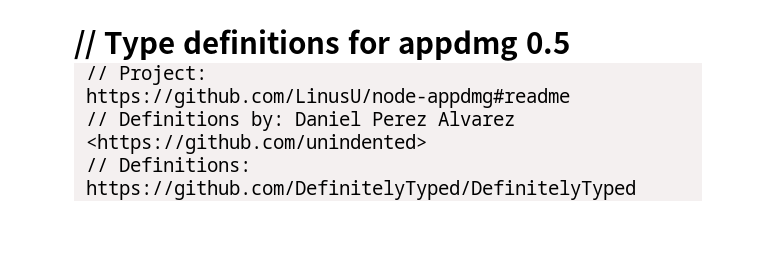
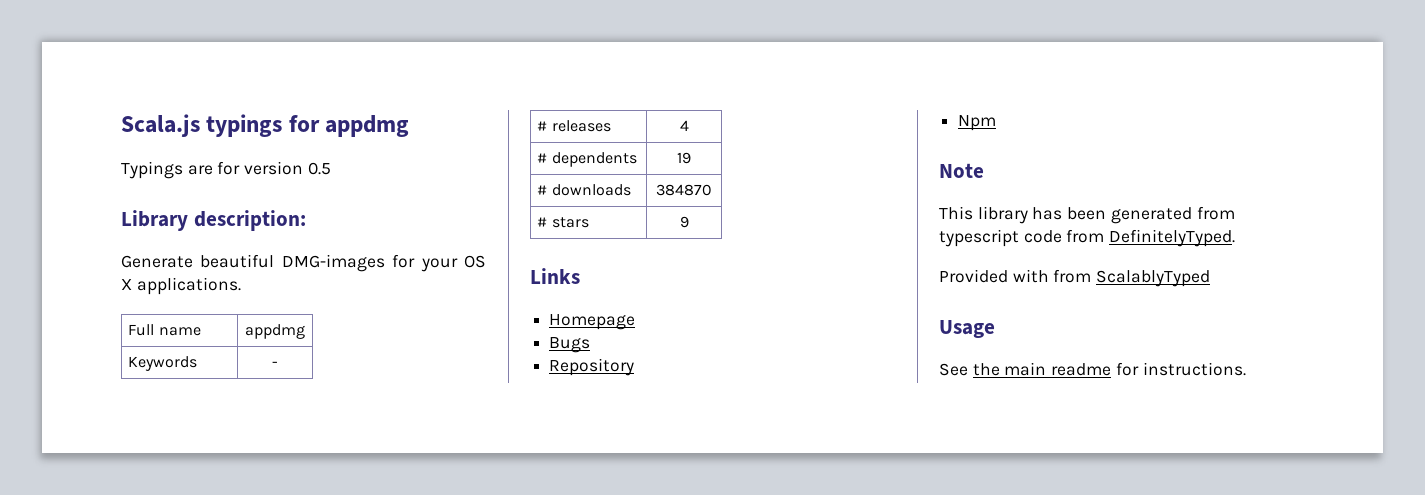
[74,29,340,60] // Type definitions -> [121,114,283,137] Scala.js typings
[525,32,570,54] [85,65,207,85] [85,88,570,108] [85,111,515,131] [85,134,427,154] [85,157,251,172] [85,180,636,200] 0.5 // // Project: https://github.com/LinusU/node-appdmg#readme // // Definitions by: Daniel Perez Alvarez <https://github.com/unindented> // // Definitions: https://github.com/DefinitelyTyped/DefinitelyTyped -> [121,161,331,179] [121,210,306,231] [121,254,486,272] [121,277,241,295] [128,324,201,336] [245,324,305,339] [128,356,198,371] [272,361,278,367] [537,120,611,132] [679,120,689,131] [537,152,637,167] [677,152,691,164] [537,184,631,196] [656,184,712,196] [537,217,589,228] [679,216,689,228] [530,268,580,284] [549,314,636,330] [549,337,591,353] [549,358,635,376] [958,115,997,131] [939,163,984,178] [939,206,1235,224] [939,229,1236,247] [939,269,1211,287] [939,320,995,338] [939,362,1246,376] // Typings are for version 0.5 // Library description: // Generate beautiful DMG-images for your OS X applications. // Full name | appdmg // Keywords | - // # releases | 4 // # dependents | 19 // # downloads | 384870 // # stars | 9 // Links // Homepage // Bugs // Repository // Npm // Note // This library has been generated from typescript code from DefinitelyTyped. // Provided with from ScalablyTyped // Usage // See the main readme for instructions.

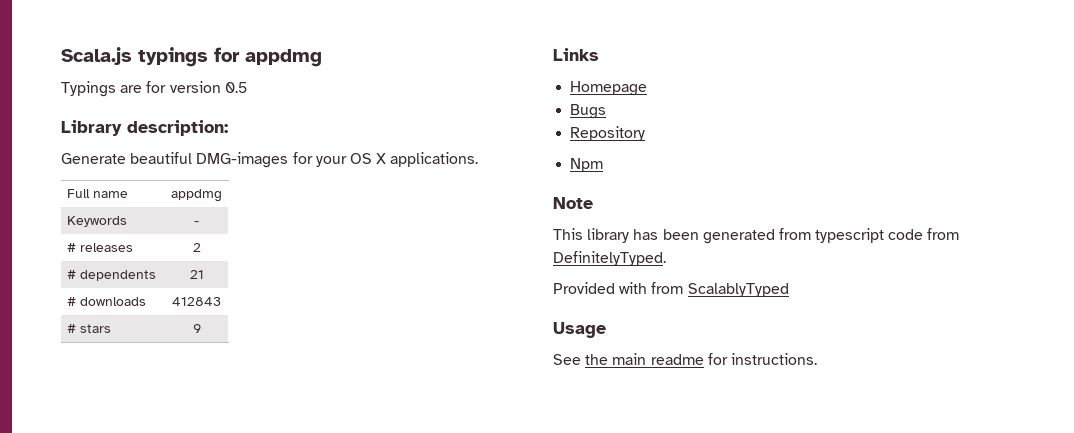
[679,120,689,131] 4 -> [192,243,201,252] 2
[677,152,691,164] 19 -> [189,270,204,279] 21
[656,184,712,196] 384870 -> [172,297,221,306] 412843

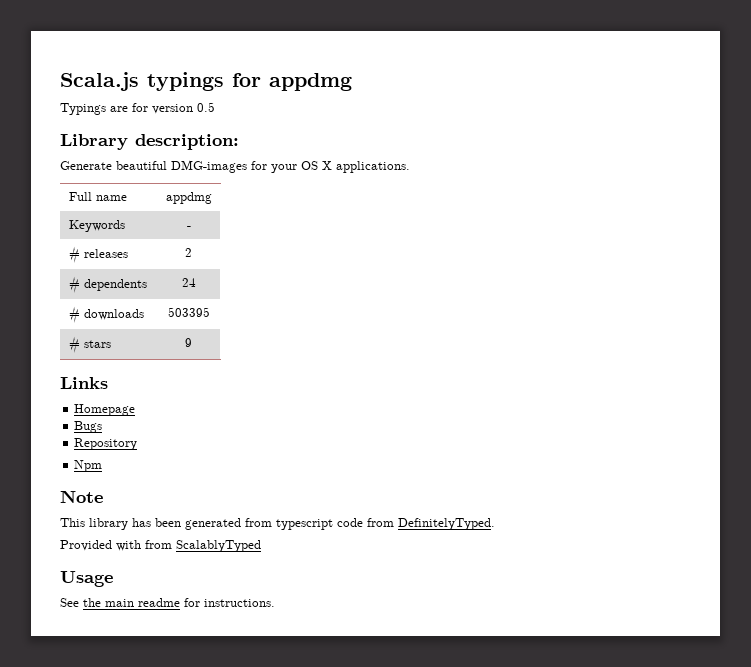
[189,270,204,279] 21 -> [181,278,196,287] 24
[172,297,221,306] 412843 -> [167,307,210,317] 503395

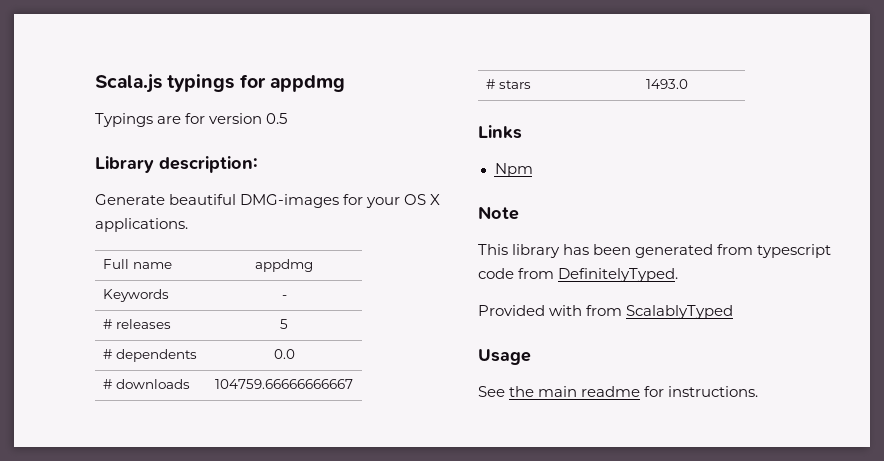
[185,248,192,257] 2 -> [280,319,288,329] 5
[181,278,196,287] 24 -> [273,349,295,359] 0.0
[167,307,210,317] 503395 -> [215,379,353,389] 104759.66666666667
[185,338,192,347] 9 -> [646,79,688,89] 1493.0
[74,404,136,416] [74,421,103,433] [74,438,138,450] // Homepage // Bugs // Repository -> (522, 132) none

